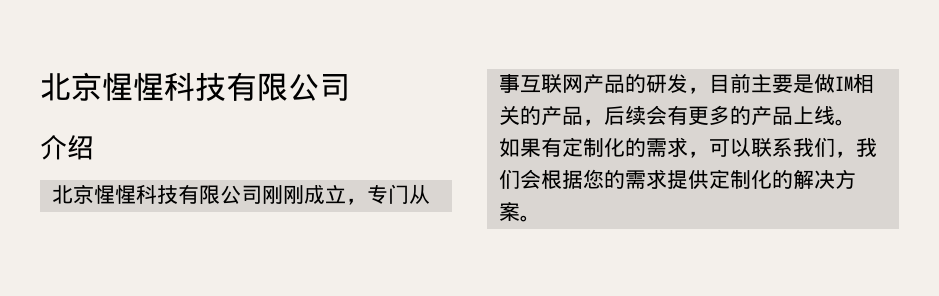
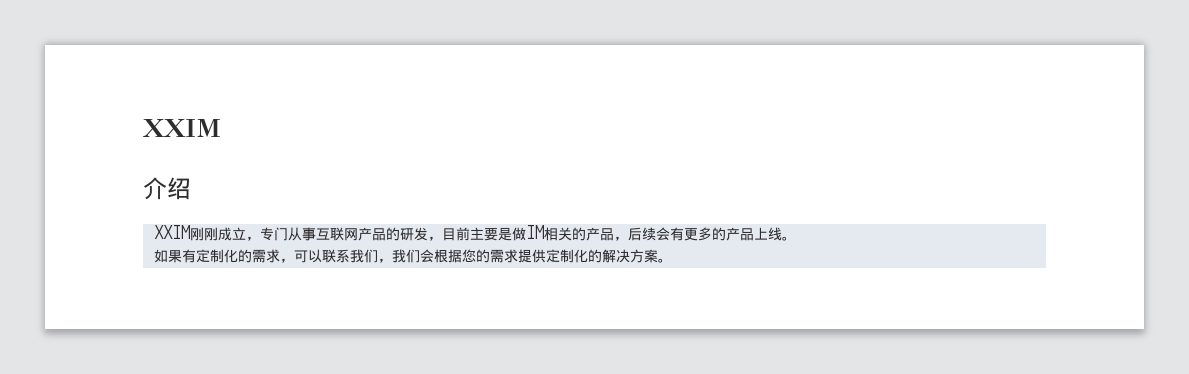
[40,72,350,101] [40,135,94,160] [52,184,262,204] 北京惺惺科技有限公司 // 介绍 // 北京惺惺科技有限公司 -> [143,119,221,137] [143,177,191,200] [154,225,191,239] XXIM // 介绍 // XXIM

